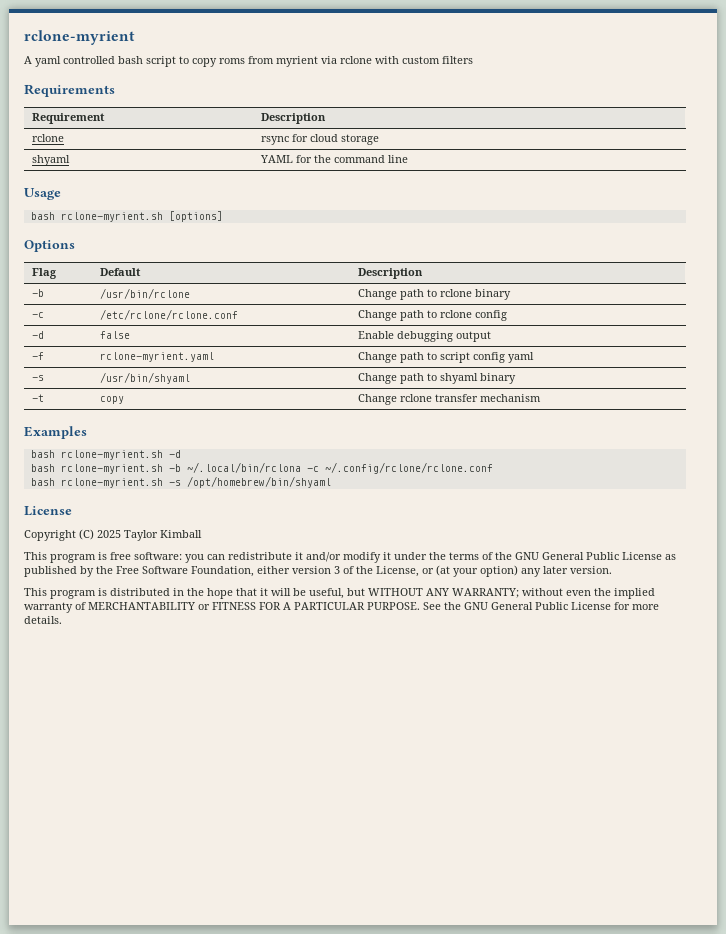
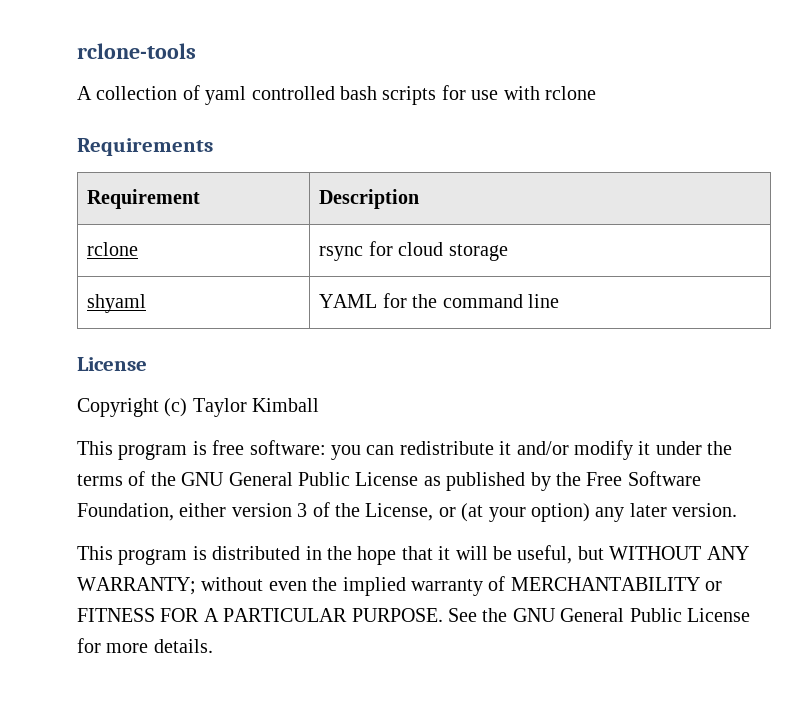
[24,30,135,45] [24,56,32,64] rclone-myrient // A -> [77,43,196,59] [77,85,200,100] rclone-tools // A collection of
[146,56,473,67] script to copy roms from myrient via rclone with custom filters -> [382,85,596,105] scripts for use with rclone
[24,188,61,200] [30,211,223,222] [24,240,75,252] [32,268,58,279] [100,268,142,276] [358,268,424,279] [32,289,45,297] [100,288,191,299] [358,289,512,300] [32,312,45,318] [100,309,239,320] [358,310,508,321] [32,331,45,339] [100,331,131,339] [358,331,492,342] [32,352,45,360] [100,352,215,362] [358,352,535,363] [32,375,45,381] [100,372,191,384] [358,373,517,384] [32,394,45,402] [100,396,125,404] [358,394,542,405] [24,426,87,439] [30,450,181,460] [30,462,493,474] [30,476,331,488] // Usage // bash rclone-myrient.sh [options] // Options // Flag | Default | Description // -b | /usr/bin/rclone | Change path to rclone binary // -c | /etc/rclone/rclone.conf | Change path to rclone config // -d | false | Enable debugging output // -f | rclone-myrient.yaml | Change path to script config yaml // -s | /usr/bin/shyaml | Change path to shyaml binary // -t | copy | Change rclone transfer mechanism // Examples // bash rclone-myrient.sh -d // bash rclone-myrient.sh -b ~/.local/bin/rclona -c ~/.config/rclone/rclone.conf // bash rclone-myrient.sh -s /opt/homebrew/bin/shyaml -> (559, 301) none
[79,529,121,540] (C) 2025 -> [164,398,188,417] (c)

